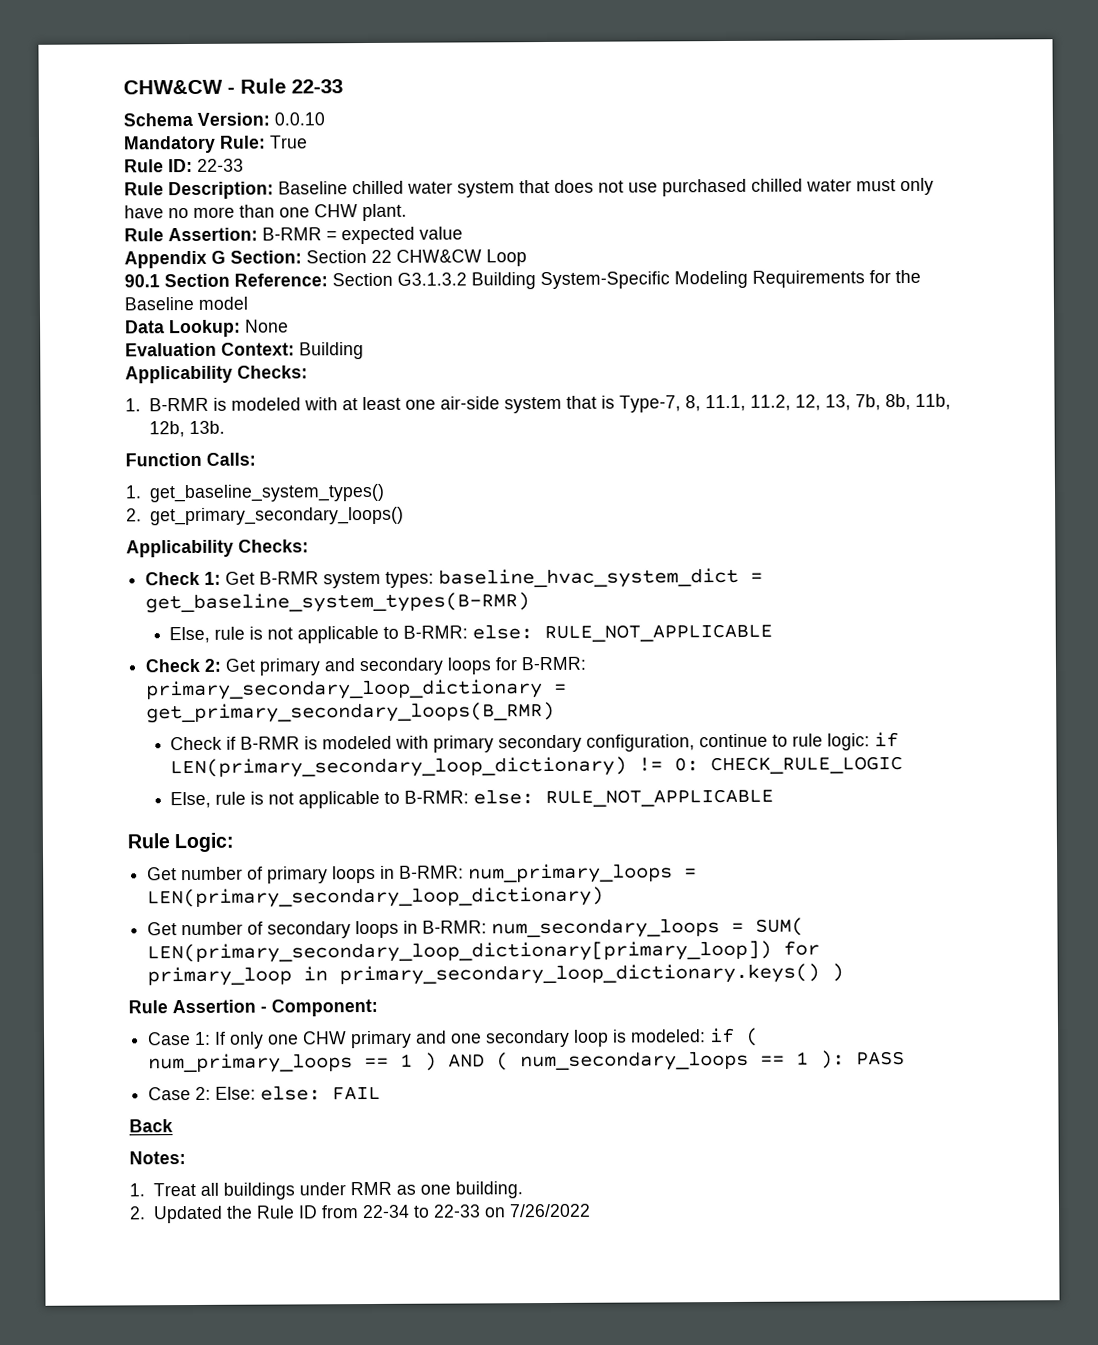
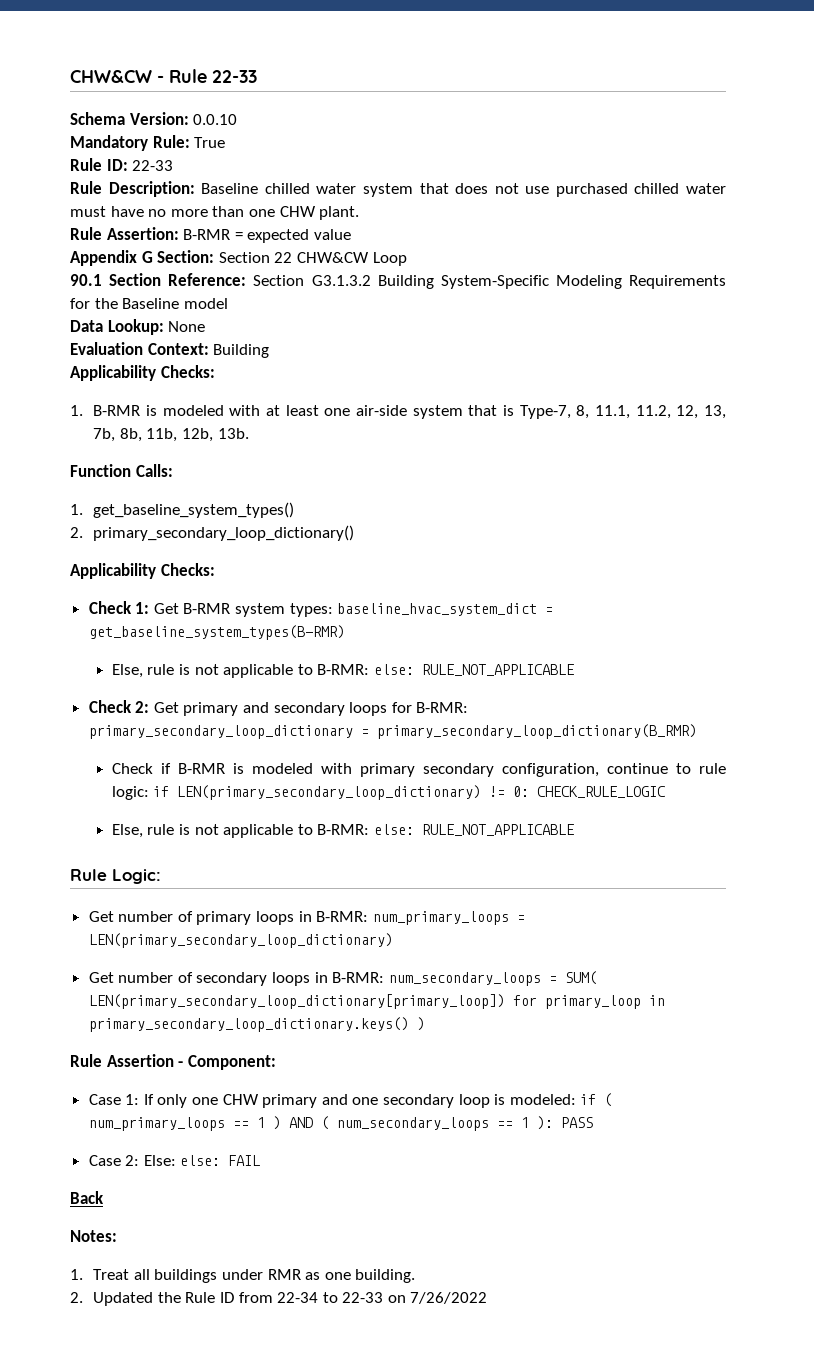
[900,177,934,196] only -> (106, 211) none
[150,506,405,526] get_primary_secondary_loops() -> [93,525,355,541] primary_secondary_loop_dictionary()
[146,701,556,724] get_primary_secondary_loops(B_RMR) -> [376,724,697,739] primary_secondary_loop_dictionary(B_RMR)

